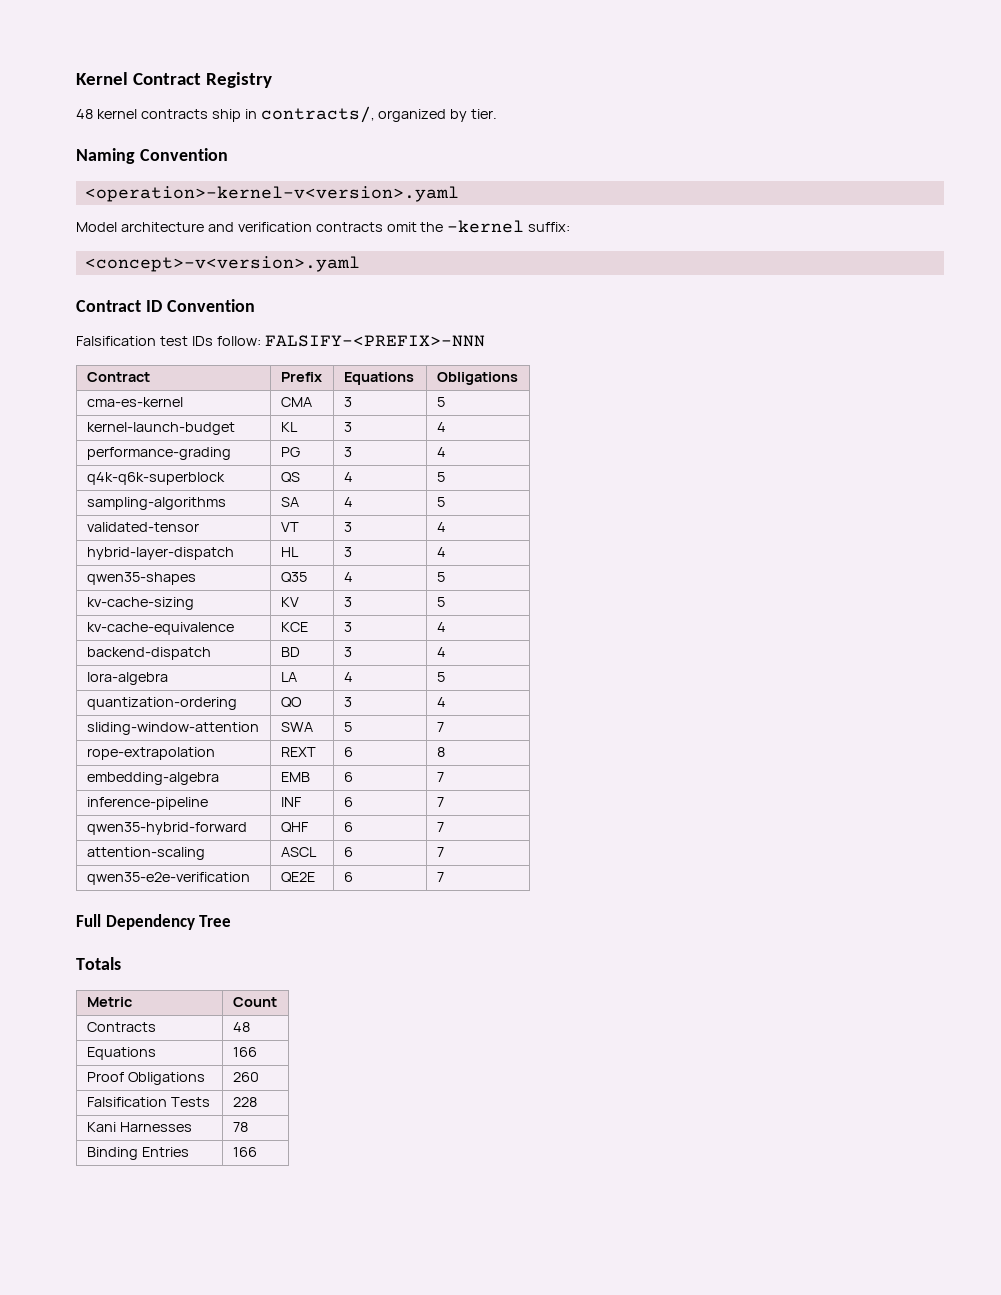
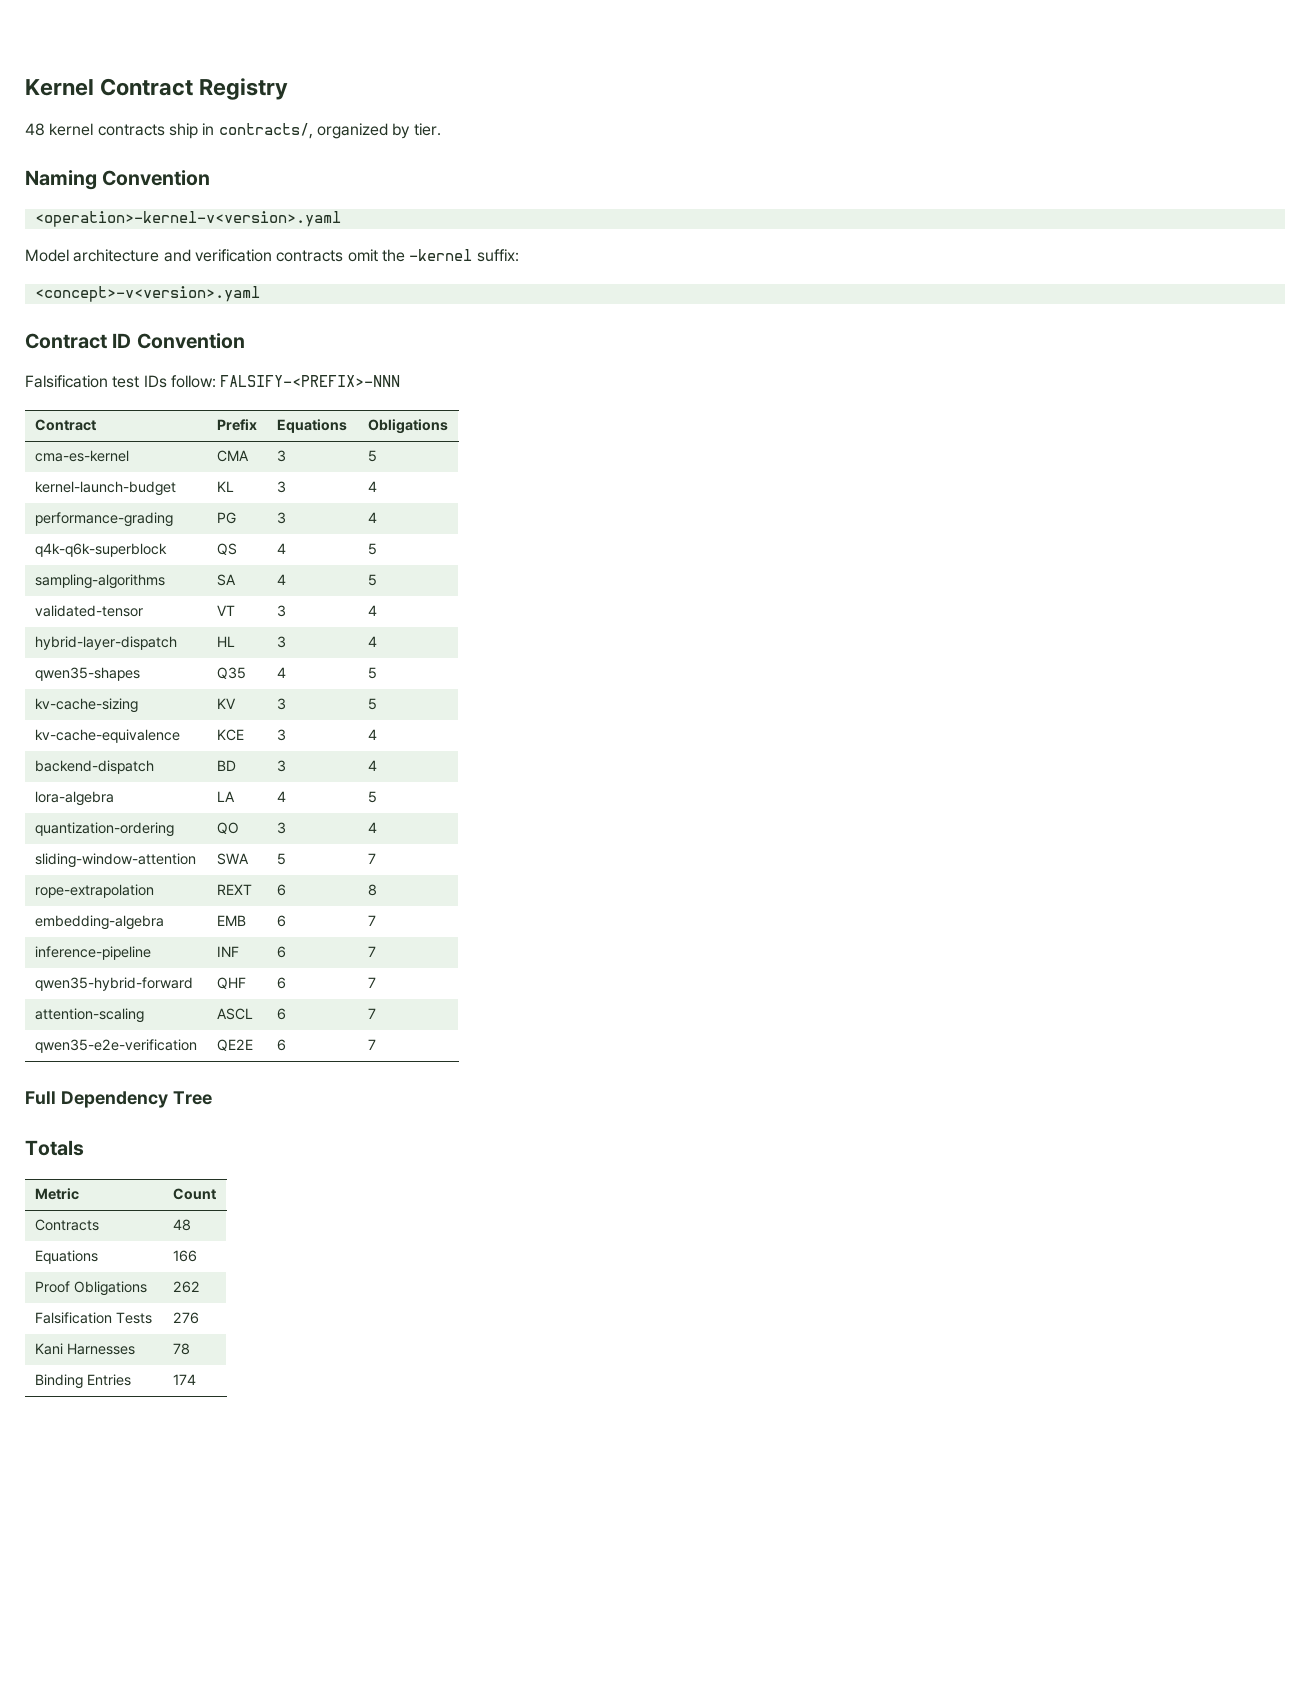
[232,1072,259,1082] 260 -> [172,1281,200,1293] 262
[232,1097,257,1107] 228 -> [172,1312,199,1324] 276
[232,1147,257,1157] 166 -> [172,1374,196,1385] 174

